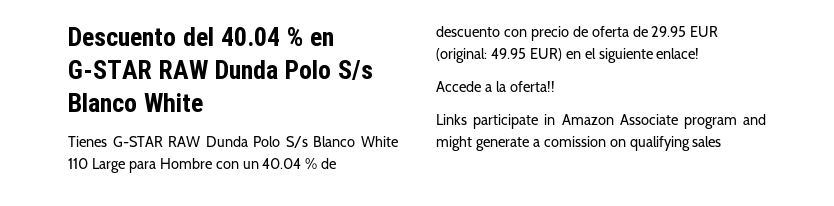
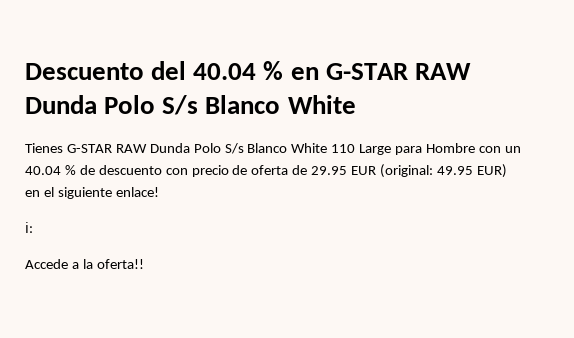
(700, 53) none -> [25,222,33,233] // ℹ:
[436,114,766,129] [436,136,722,151] // Links participate in Amazon Associate program and might generate a comission on qualifying sales -> (144, 264) none

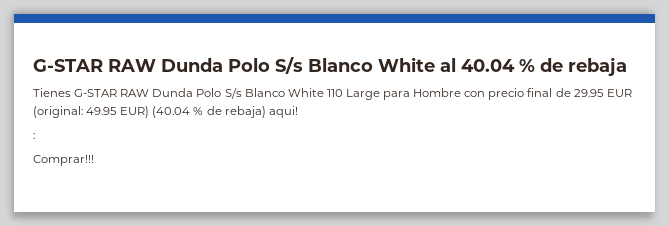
[25,61,471,80] [25,95,356,115] Descuento del 40.04 % en G-STAR RAW Dunda Polo S/s Blanco White -> [33,57,627,76] G-STAR RAW Dunda Polo S/s Blanco White al 40.04 % de rebaja
[504,146,521,153] [25,165,289,177] un 40.04 % de descuento con precio de oferta -> [488,88,553,100] precio final
[25,187,159,199] [25,222,33,233] [25,259,144,269] en el siguiente enlace! // ℹ: // Accede a la oferta!! -> [152,106,298,118] [33,133,35,139] [33,155,94,166] (40.04 % de rebaja) aqui! // : // Comprar!!!

